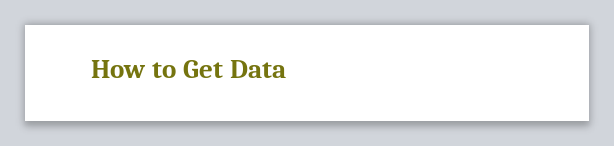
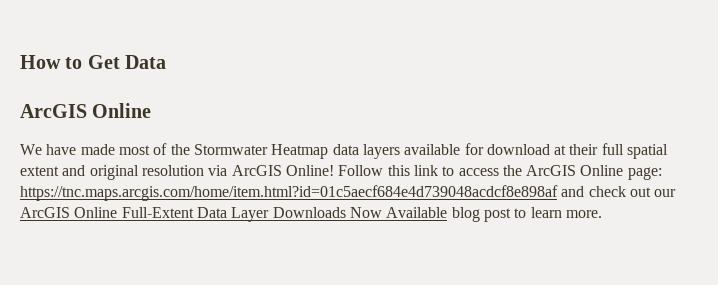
(287, 69) none -> [20,103,152,118] [20,143,669,159] [20,165,662,180] [20,185,677,201] [20,207,602,222] // ArcGIS Online // We have made most of the Stormwater Heatmap data layers available for download at their full spatial extent and original resolution via ArcGIS Online! Follow this link to access the ArcGIS Online page: https://tnc.maps.arcgis.com/home/item.html?id=01c5aecf684e4d739048acdcf8e898af and check out our ArcGIS Online Full-Extent Data Layer Downloads Now Available blog post to learn more.

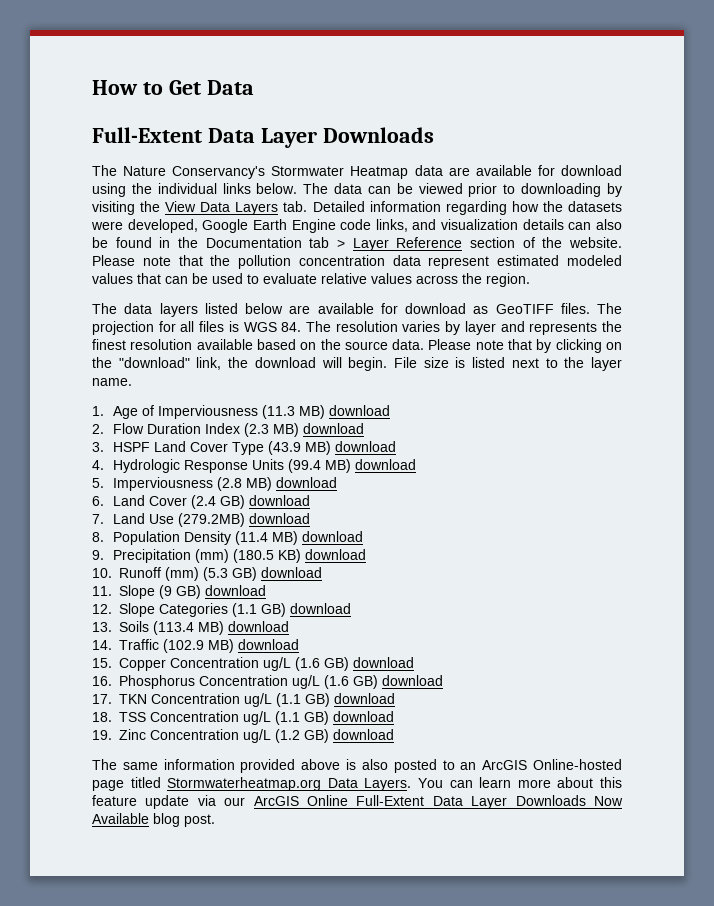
[20,103,152,118] [20,143,190,155] ArcGIS Online // We have made most of the -> [92,127,434,148] [92,165,266,179] Full-Extent Data Layer Downloads // The Nature Conservancy's
[362,143,669,159] [20,165,662,180] [20,185,651,201] layers available for download at their full spatial extent and original resolution via ArcGIS Online! Follow this link to access the ArcGIS Online page: https://tnc.maps.arcgis.com/home/item.html?id=01c5aecf684e4d739048acdcf8e898af and check out -> [448,165,622,176] [92,183,623,197] [92,201,622,215] [91,219,622,233] [92,237,623,251] [92,255,622,269] [92,273,530,287] [92,303,622,317] [92,321,622,335] [92,339,623,353] [92,357,623,371] [92,378,132,386] [92,405,391,419] [92,423,365,437] [92,441,397,455] [92,459,417,473] [92,477,338,491] [92,495,311,509] [92,513,311,527] [92,531,364,545] [92,549,367,563] [92,567,322,581] [92,585,266,599] [92,603,351,617] [92,621,289,635] [92,639,299,653] [92,657,414,671] [92,675,443,689] [92,693,395,707] [92,711,394,725] [92,729,394,743] [92,759,622,773] [92,777,623,791] [92,795,216,809] are available for download using the individual links below. The data can be viewed prior to downloading by visiting the View Data Layers tab. Detailed information regarding how the datasets were developed, Google Earth Engine code links, and visualization details can also be found in the Documentation tab > Layer Reference section of the website. Please note that the pollution concentration data represent estimated modeled values that can be used to evaluate relative values across the region. // The data layers listed below are available for download as GeoTIFF files. The projection for all files is WGS 84. The resolution varies by layer and represents the finest resolution available based on the source data. Please note that by clicking on the "download" link, the download will begin. File size is listed next to the layer name. // 1. Age of Imperviousness (11.3 MB) download // 2. Flow Duration Index (2.3 MB) download // 3. HSPF Land Cover Type (43.9 MB) download // 4. Hydrologic Response Units (99.4 MB) download // 5. Imperviousness (2.8 MB) download // 6. Land Cover (2.4 GB) download // 7. Land Use (279.2MB) download // 8. Population Density (11.4 MB) download // 9. Precipitation (mm) (180.5 KB) download // 10. Runoff (mm) (5.3 GB) download // 11. Slope (9 GB) download // 12. Slope Categories (1.1 GB) download // 13. Soils (113.4 MB) download // 14. Traffic (102.9 MB) download // 15. Copper Concentration ug/L (1.6 GB) download // 16. Phosphorus Concentration ug/L (1.6 GB) download // 17. TKN Concentration ug/L (1.1 GB) download // 18. TSS Concentration ug/L (1.1 GB) download // 19. Zinc Concentration ug/L (1.2 GB) download // The same information provided above is also posted to an ArcGIS Online-hosted page titled Stormwaterheatmap.org Data Layers. You can learn more about this feature update via
[483,207,602,222] post to learn more. -> [184,814,215,827] post.

